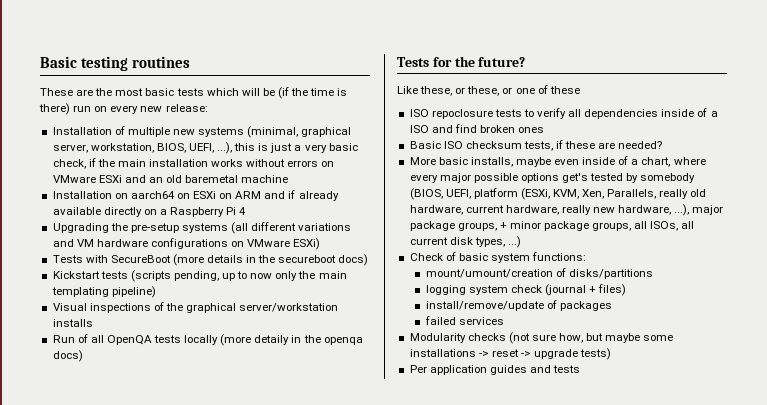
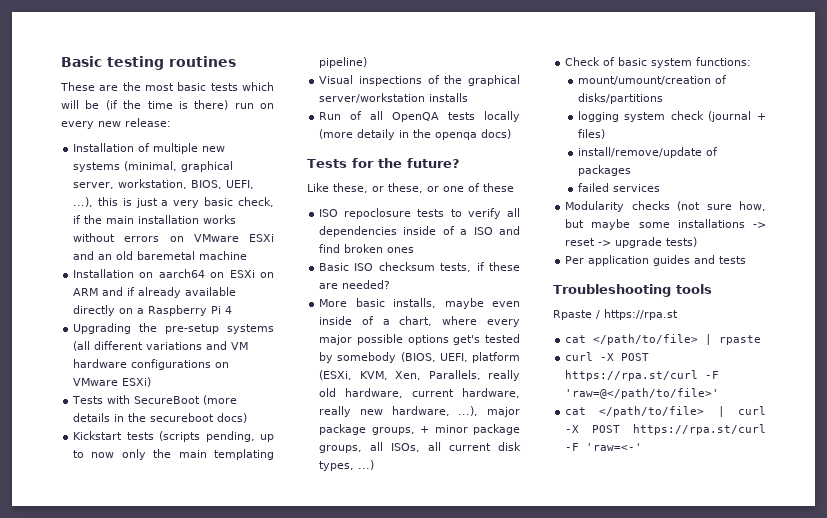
(581, 369) none -> [553,284,712,297] [553,309,678,320] [565,334,762,345] [565,352,650,361] [565,370,720,381] [565,388,720,399] [565,406,766,417] [565,424,766,435] [565,443,643,451] // Troubleshooting tools // Rpaste / https://rpa.st // cat </path/to/file> | rpaste // curl -X POST https://rpa.st/curl -F 'raw=@</path/to/file>' // cat </path/to/file> | curl -X POST https://rpa.st/curl -F 'raw=<-'

